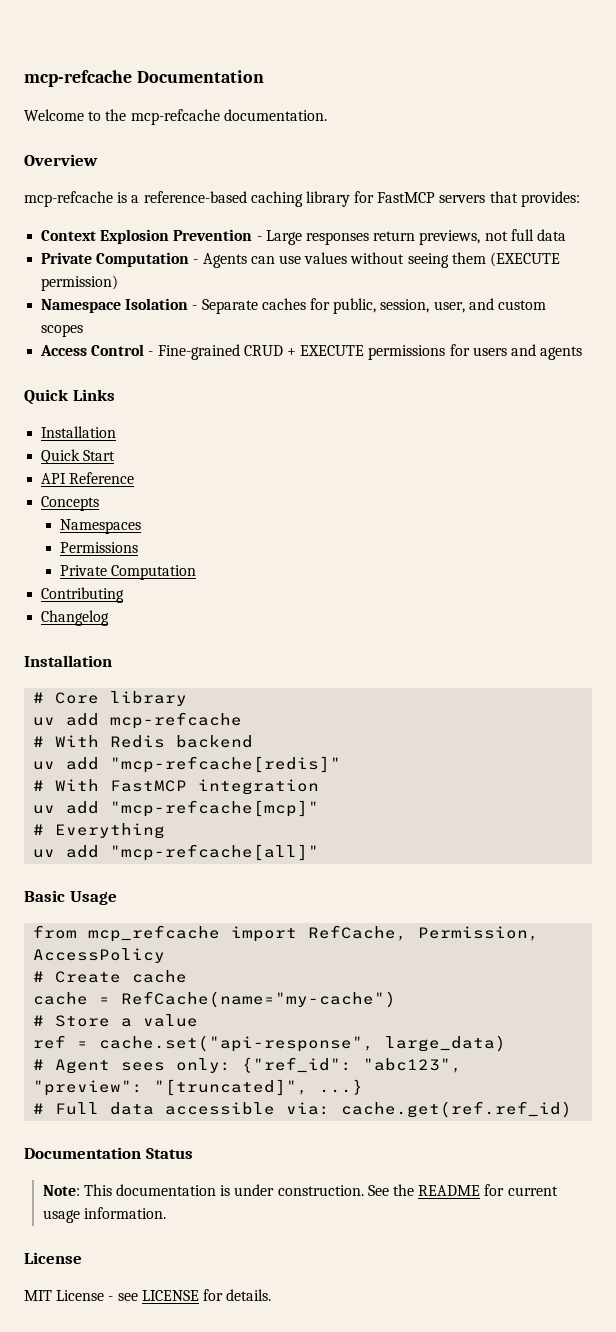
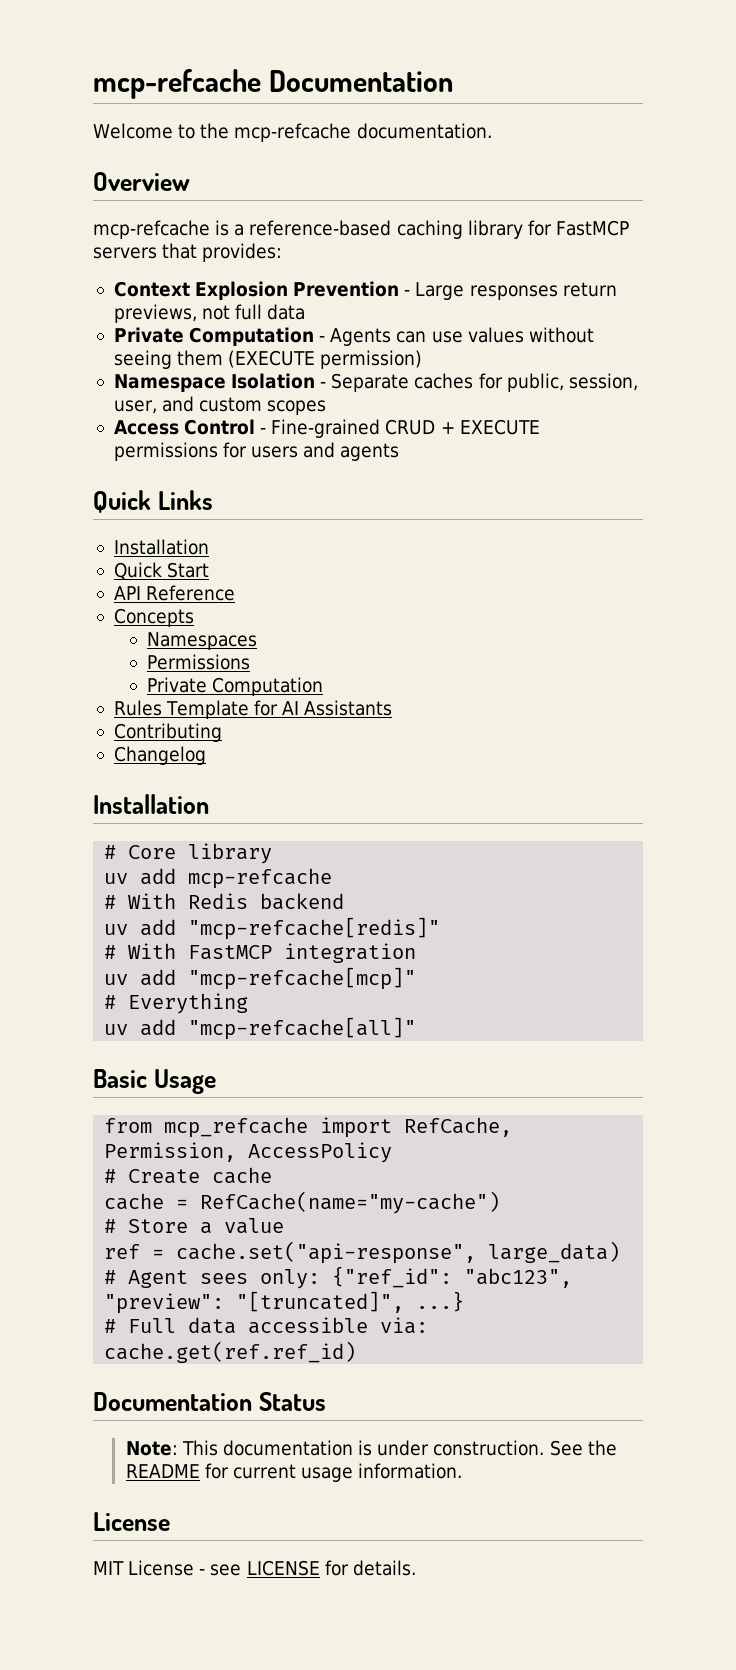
(196, 572) none -> [113,700,393,719] // Rules Template for AI Assistants

